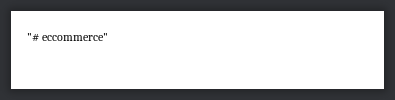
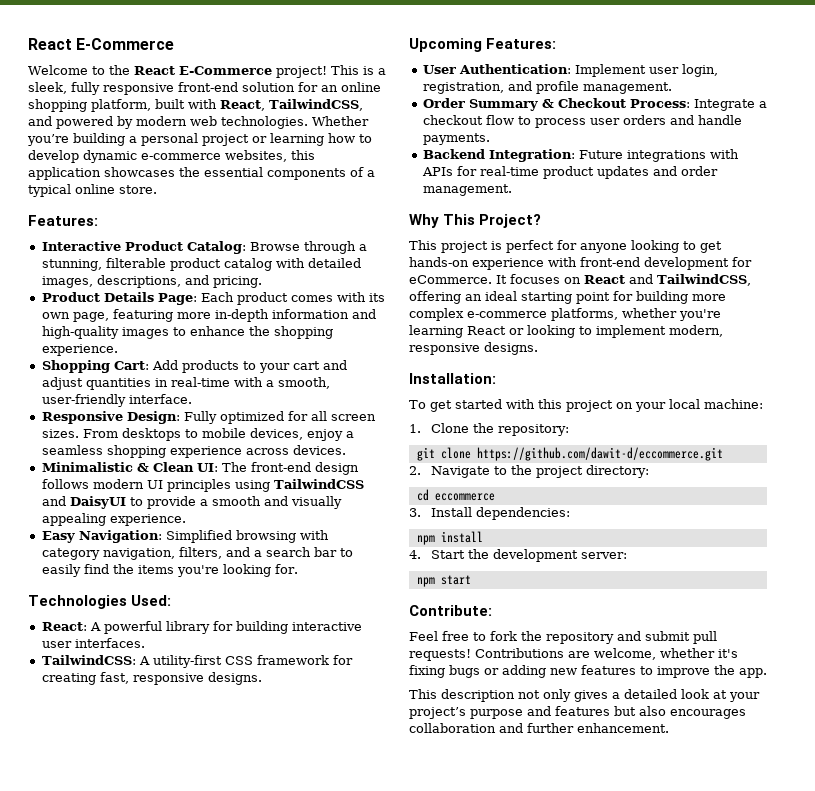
[27,33,109,42] "# eccommerce" -> [28,38,175,50] [28,65,386,78] [28,82,381,95] [28,99,363,112] [28,116,369,129] [27,133,372,146] [28,150,315,163] [28,167,375,180] [28,184,157,197] [28,215,98,226] [41,241,367,254] [41,258,361,271] [41,275,262,288] [41,292,385,305] [41,309,376,322] [41,326,333,339] [41,344,118,356] [41,360,347,373] [41,377,330,390] [41,394,192,407] [41,411,376,424] [41,428,354,441] [41,445,346,458] [41,462,359,475] [41,479,364,492] [41,496,342,509] [41,513,186,526] [41,530,329,543] [41,547,353,560] [41,564,298,577] [28,595,172,609] [41,621,362,634] [41,638,145,648] [41,655,353,668] [41,672,262,685] [409,38,557,52] [422,64,718,77] [422,81,672,94] [422,98,767,111] [422,115,742,128] [422,133,490,145] [422,149,739,162] [421,166,718,179] [422,184,512,196] [409,214,542,228] [409,240,722,253] [409,257,752,270] [409,274,751,286] [409,291,726,304] [409,308,721,321] [409,325,723,338] [409,342,538,355] [409,373,496,384] [409,399,763,412] [409,423,570,436] [416,447,723,461] [409,465,650,478] [416,489,495,501] [409,507,571,520] [416,531,483,545] [409,549,628,562] [416,575,471,587] [409,605,492,616] [409,631,717,644] [409,648,738,661] [409,665,767,678] [409,689,760,702] [409,706,746,719] [409,723,669,733] React E-Commerce // Welcome to the React E-Commerce project! This is a sleek, fully responsive front-end solution for an online shopping platform, built with React, TailwindCSS, and powered by modern web technologies. Whether you’re building a personal project or learning how to develop dynamic e-commerce websites, this application showcases the essential components of a typical online store. // Features: // Interactive Product Catalog: Browse through a stunning, filterable product catalog with detailed images, descriptions, and pricing. // Product Details Page: Each product comes with its own page, featuring more in-depth information and high-quality images to enhance the shopping experience. // Shopping Cart: Add products to your cart and adjust quantities in real-time with a smooth, user-friendly interface. // Responsive Design: Fully optimized for all screen sizes. From desktops to mobile devices, enjoy a seamless shopping experience across devices. // Minimalistic & Clean UI: The front-end design follows modern UI principles using TailwindCSS and DaisyUI to provide a smooth and visually appealing experience. // Easy Navigation: Simplified browsing with category navigation, filters, and a search bar to easily find the items you're looking for. // Technologies Used: // React: A powerful library for building interactive user interfaces. // TailwindCSS: A utility-first CSS framework for creating fast, responsive designs. // Upcoming Features: // User Authentication: Implement user login, registration, and profile management. // Order Summary & Checkout Process: Integrate a checkout flow to process user orders and handle payments. // Backend Integration: Future integrations with APIs for real-time product updates and order management. // Why This Project? // This project is perfect for anyone looking to get hands-on experience with front-end development for eCommerce. It focuses on React and TailwindCSS, offering an ideal starting point for building more complex e-commerce platforms, whether you're learning React or looking to implement modern, responsive designs. // Installation: // To get started with this project on your local machine: // 1. Clone the repository: // git clone https://github.com/dawit-d/eccommerce.git // 2. Navigate to the project directory: // cd eccommerce // 3. Install dependencies: // npm install // 4. Start the development server: // npm start // Contribute: // Feel free to fork the repository and submit pull requests! Contributions are welcome, whether it's fixing bugs or adding new features to improve the app. // This description not only gives a detailed look at your project’s purpose and features but also encourages collaboration and further enhancement.

